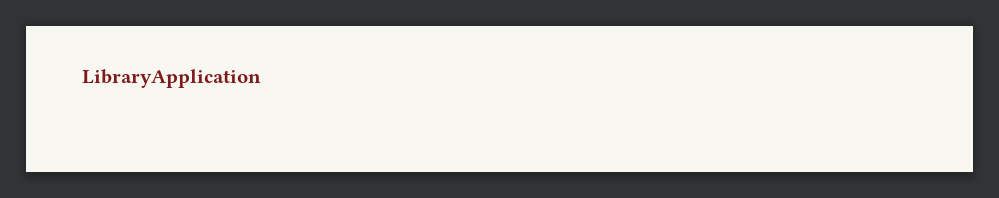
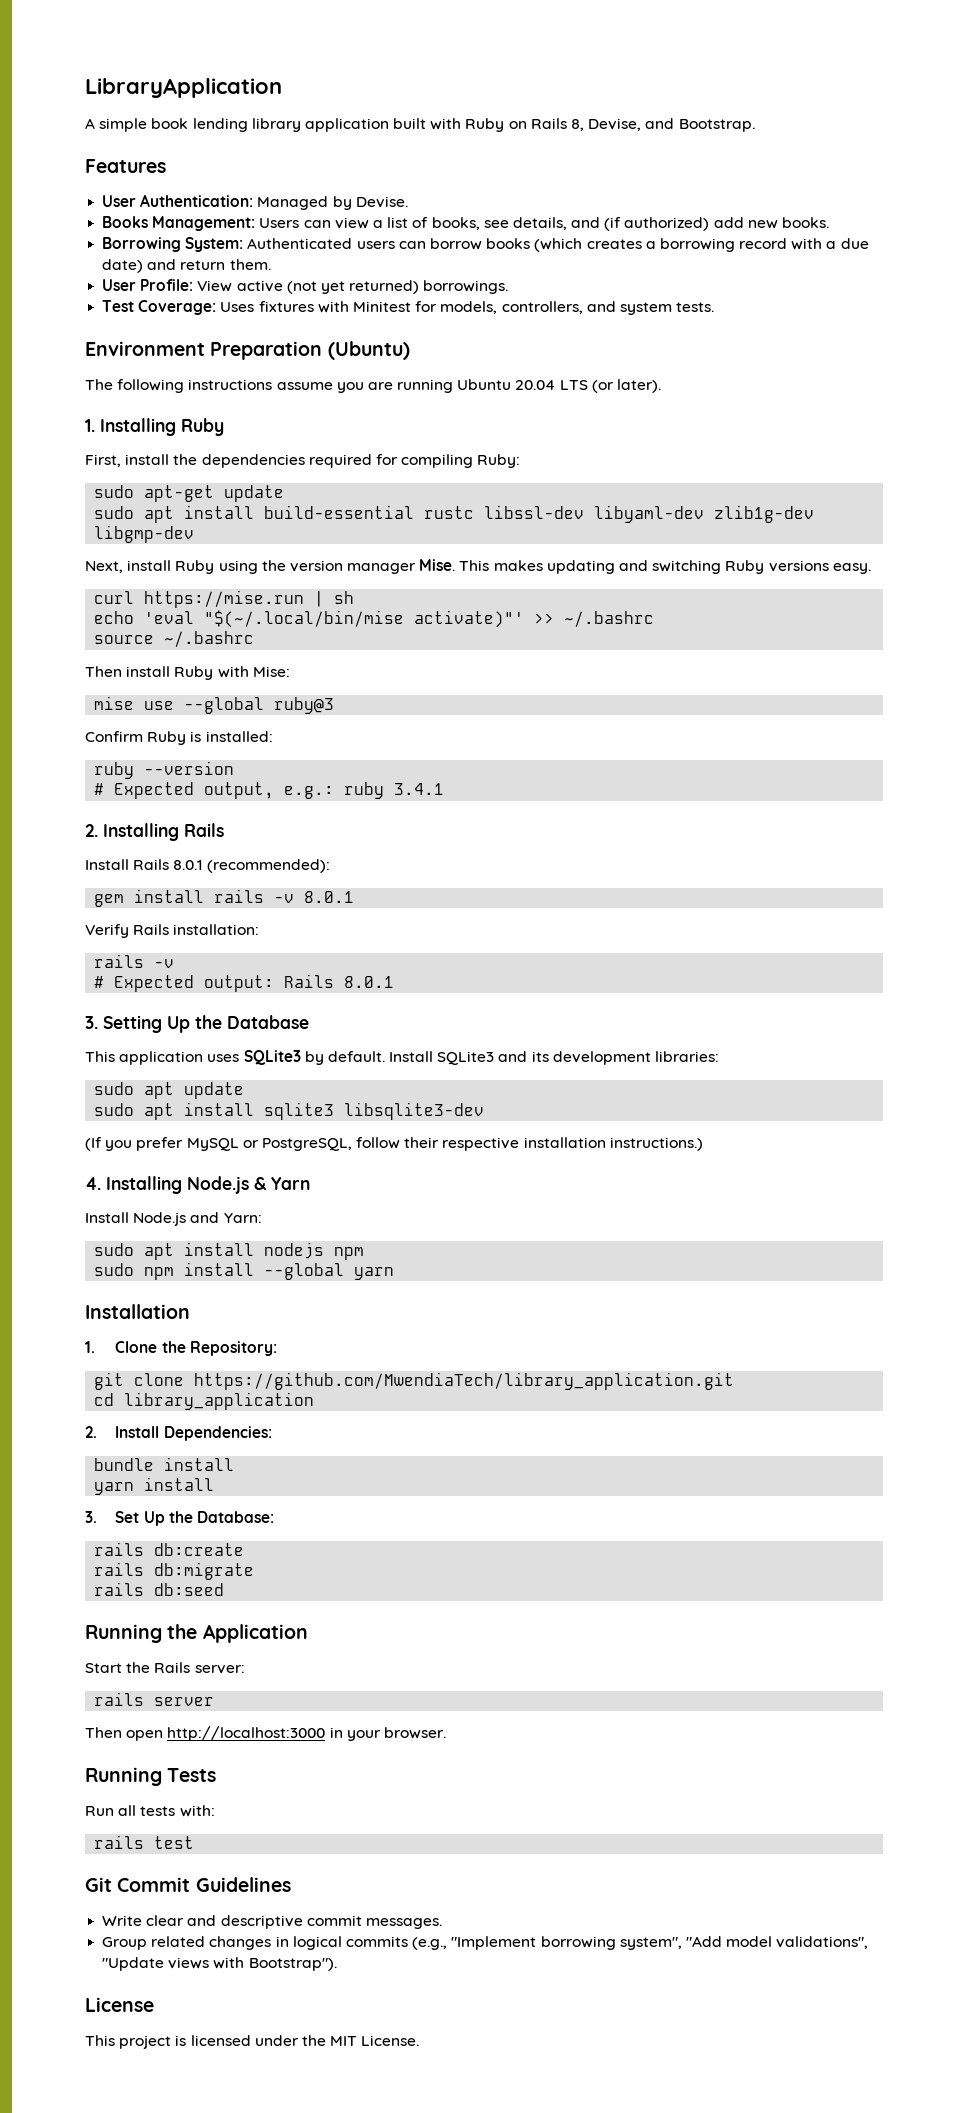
(261, 78) none -> [85,118,755,132] [85,159,166,173] [102,194,408,210] [102,216,830,231] [102,237,869,252] [102,259,271,273] [102,279,509,294] [102,300,715,315] [85,341,410,360] [85,379,662,393] [85,418,224,436] [85,454,521,468] [94,485,285,502] [94,505,815,523] [94,525,195,543] [85,559,871,574] [94,590,355,608] [94,610,655,628] [94,631,255,647] [85,666,290,680] [94,696,335,714] [85,731,273,745] [94,761,235,779] [94,782,445,799] [85,823,224,841] [85,859,330,873] [94,889,355,907] [85,924,260,938] [94,954,175,968] [94,974,395,992] [85,1015,309,1033] [85,1050,720,1065] [94,1082,245,1099] [94,1102,485,1120] [85,1137,703,1151] [85,1176,310,1194] [85,1212,262,1226] [94,1242,365,1260] [94,1262,395,1280] [85,1304,190,1319] [85,1341,277,1356] [94,1372,735,1390] [94,1392,315,1410] [85,1426,272,1441] [94,1457,235,1471] [94,1477,215,1495] [85,1511,275,1526] [94,1542,245,1556] [94,1562,255,1580] [94,1582,225,1596] [85,1624,308,1643] [85,1662,245,1674] [94,1692,215,1706] [85,1726,446,1741] [85,1767,217,1786] [85,1805,215,1817] [94,1835,195,1849] [85,1877,291,1892] [102,1915,442,1929] [102,1936,869,1950] [102,1957,337,1971] [85,1997,154,2012] [85,2035,420,2049] // A simple book lending library application built with Ruby on Rails 8, Devise, and Bootstrap. // Features // User Authentication: Managed by Devise. // Books Management: Users can view a list of books, see details, and (if authorized) add new books. // Borrowing System: Authenticated users can borrow books (which creates a borrowing record with a due date) and return them. // User Profile: View active (not yet returned) borrowings. // Test Coverage: Uses fixtures with Minitest for models, controllers, and system tests. // Environment Preparation (Ubuntu) // The following instructions assume you are running Ubuntu 20.04 LTS (or later). // 1. Installing Ruby // First, install the dependencies required for compiling Ruby: // sudo apt-get update // sudo apt install build-essential rustc libssl-dev libyaml-dev zlib1g-dev libgmp-dev // Next, install Ruby using the version manager Mise. This makes updating and switching Ruby versions easy. // curl https://mise.run | sh // echo 'eval "$(~/.local/bin/mise activate)"' >> ~/.bashrc // source ~/.bashrc // Then install Ruby with Mise: // mise use --global ruby@3 // Confirm Ruby is installed: // ruby --version // # Expected output, e.g.: ruby 3.4.1 // 2. Installing Rails // Install Rails 8.0.1 (recommended): // gem install rails -v 8.0.1 // Verify Rails installation: // rails -v // # Expected output: Rails 8.0.1 // 3. Setting Up the Database // This application uses SQLite3 by default. Install SQLite3 and its development libraries: // sudo apt update // sudo apt install sqlite3 libsqlite3-dev // (If you prefer MySQL or PostgreSQL, follow their respective installation instructions.) // 4. Installing Node.js & Yarn // Install Node.js and Yarn: // sudo apt install nodejs npm // sudo npm install --global yarn // Installation // 1. Clone the Repository: // git clone https://github.com/MwendiaTech/library_application.git // cd library_application // 2. Install Dependencies: // bundle install // yarn install // 3. Set Up the Database: // rails db:create // rails db:migrate // rails db:seed // Running the Application // Start the Rails server: // rails server // Then open http://localhost:3000 in your browser. // Running Tests // Run all tests with: // rails test // Git Commit Guidelines // Write clear and descriptive commit messages. // Group related changes in logical commits (e.g., "Implement borrowing system", "Add model validations", "Update views with Bootstrap"). // License // This project is licensed under the MIT License.

